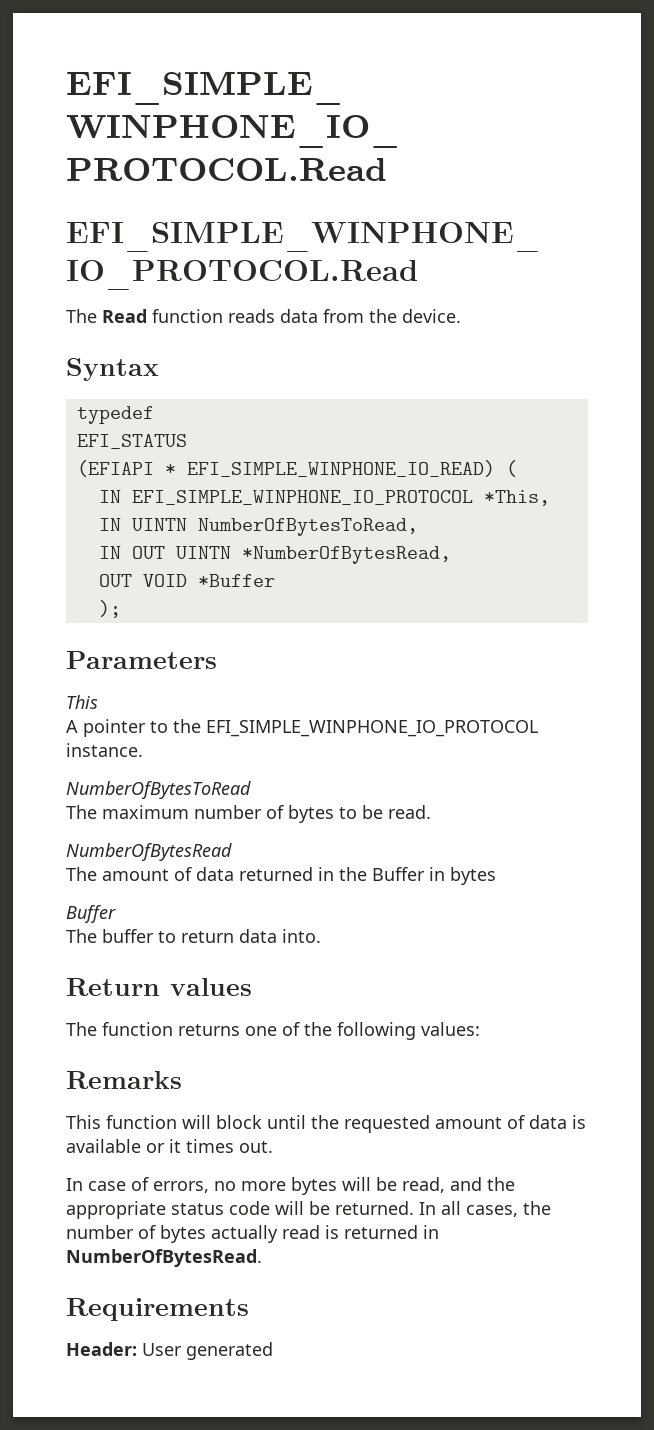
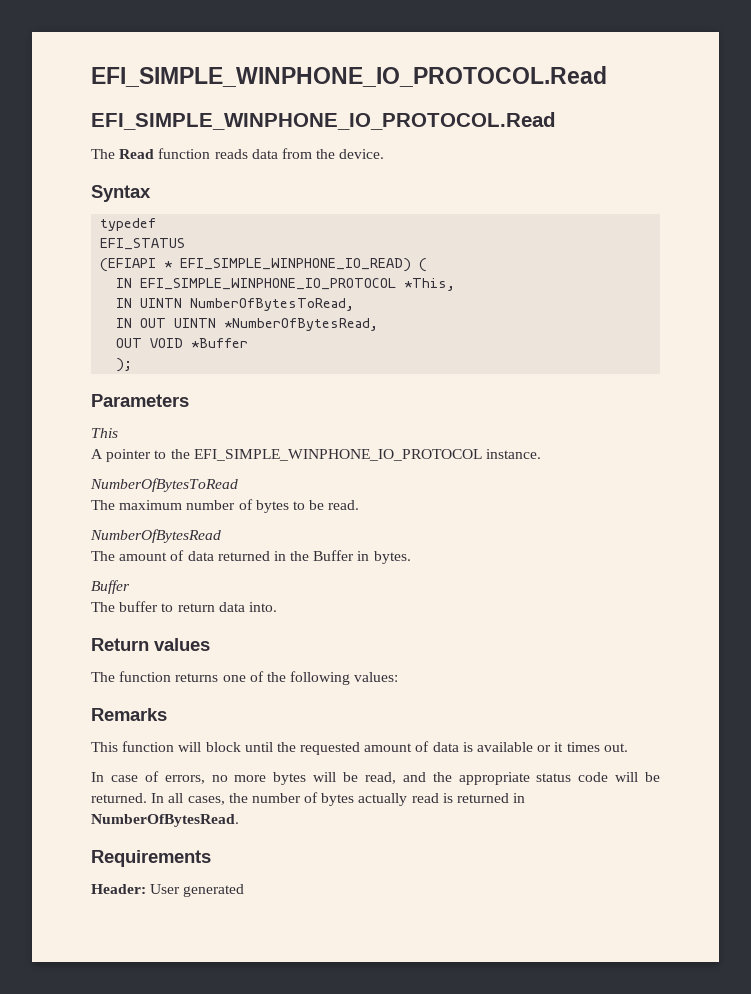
[450,867,496,885] bytes -> [373,551,411,564] bytes.

